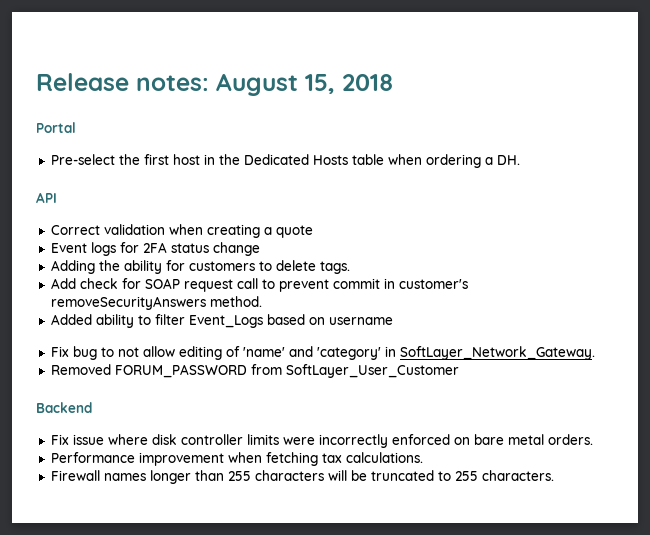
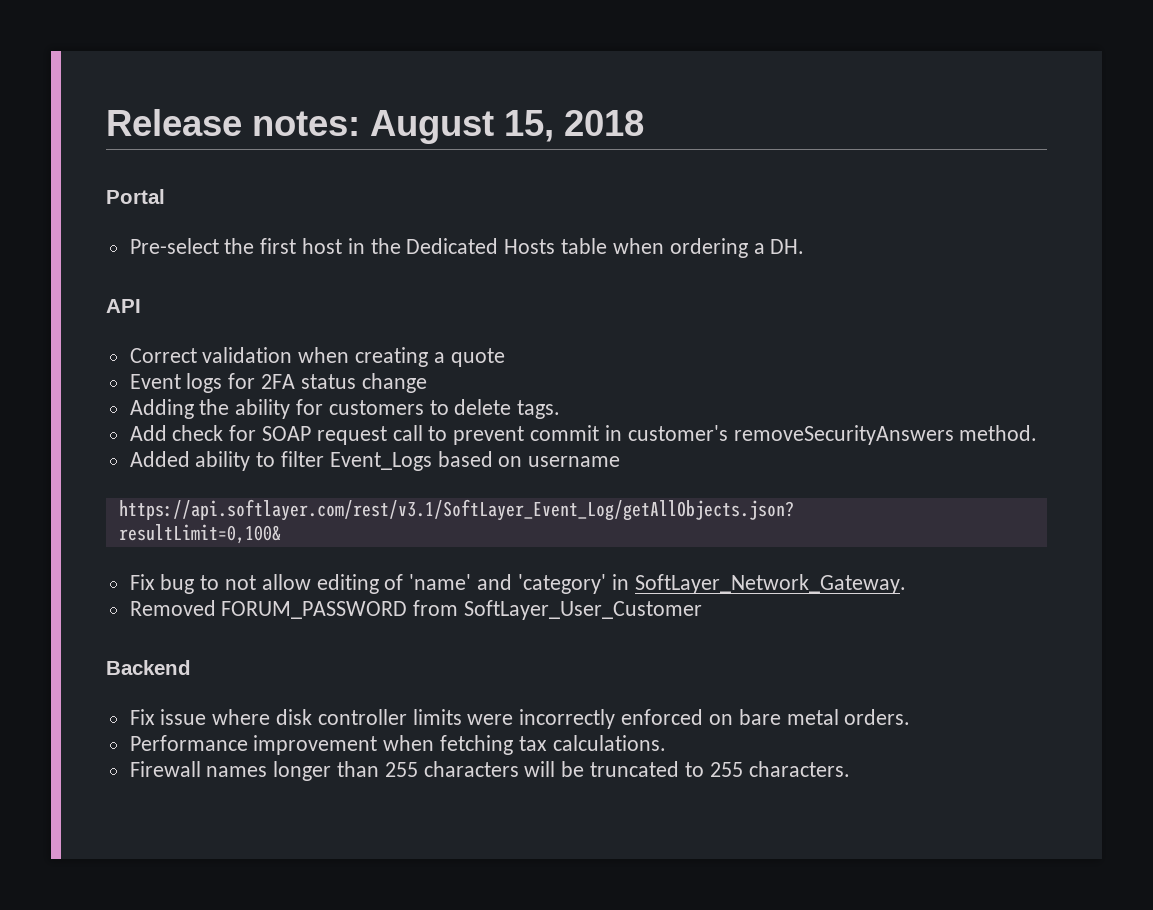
(393, 321) none -> [118,499,794,521] [118,524,281,544] // https://api.softlayer.com/rest/v3.1/SoftLayer_Event_Log/getAllObjects.json? // resultLimit=0,100&

